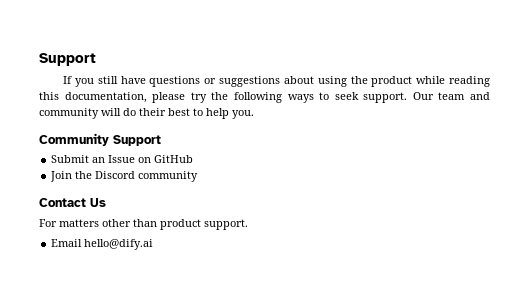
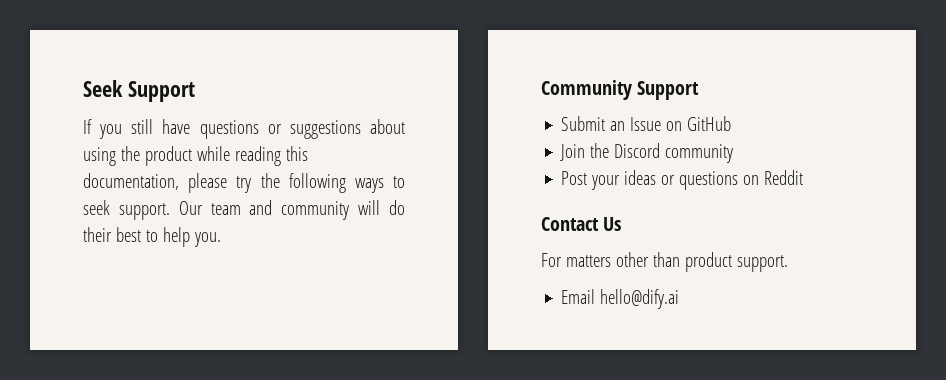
(39, 59) none -> [83,80,123,97] Seek
(199, 176) none -> [561,170,804,190] // Post your ideas or questions on Reddit

